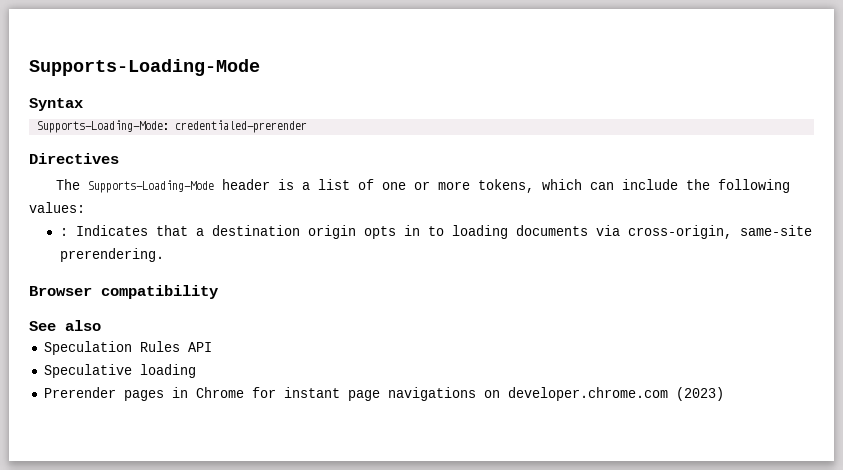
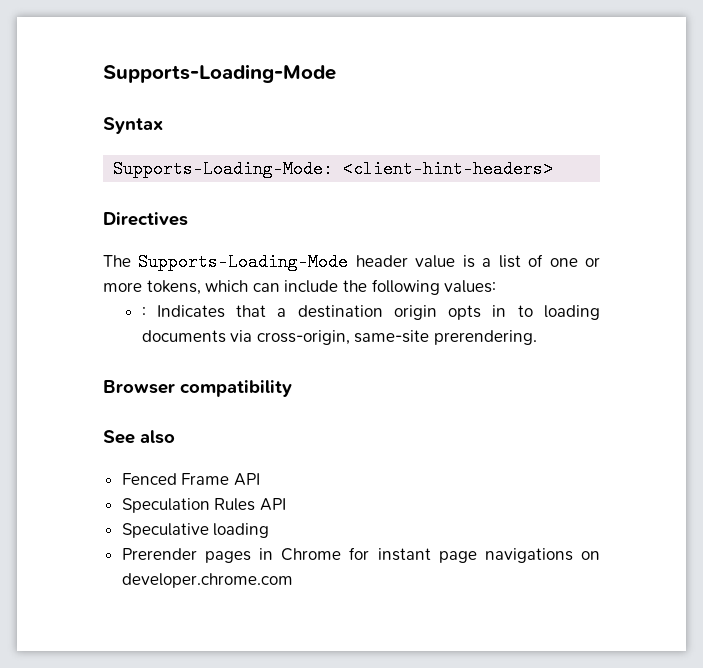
[175,120,308,133] credentialed-prerender -> [343,160,554,178] <client-hint-headers>
(270, 184) none -> [415,255,456,268] value
(101, 325) none -> [121,473,260,486] // Fenced Frame API
[675,387,724,401] (2023) -> (293, 580) none

